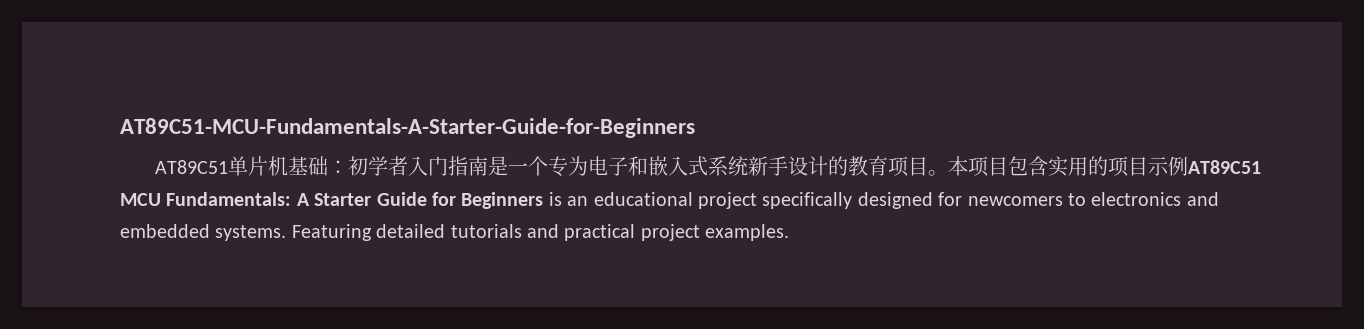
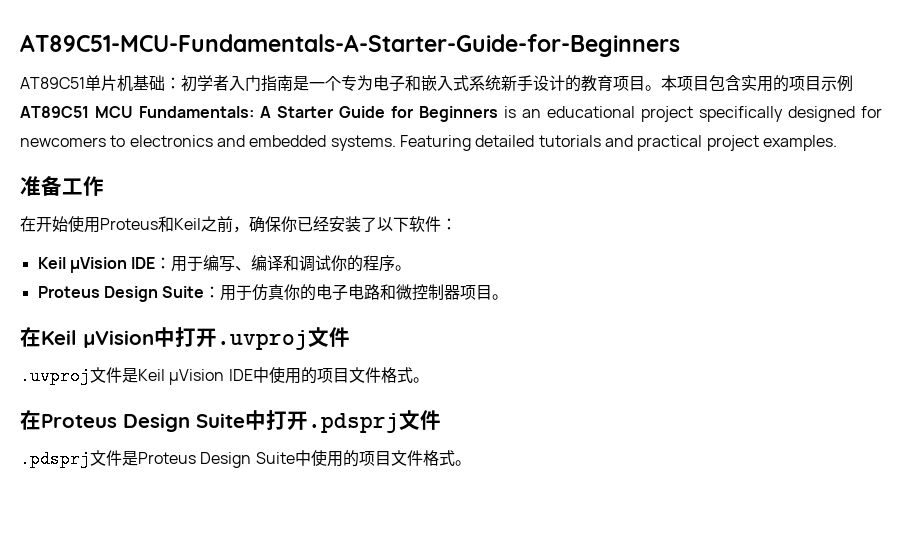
(790, 232) none -> [20,176,104,196] [20,216,457,233] [37,255,412,273] [37,284,509,302] [20,327,350,350] [20,367,429,385] [20,410,441,433] [20,450,471,468] // 准备工作 // 在开始使用Proteus和Keil之前，确保你已经安装了以下软件： // Keil µVision IDE：用于编写、编译和调试你的程序。 // Proteus Design Suite：用于仿真你的电子电路和微控制器项目。 // 在Keil µVision中打开.uvproj文件 // .uvproj文件是Keil µVision IDE中使用的项目文件格式。 // 在Proteus Design Suite中打开.pdsprj文件 // .pdsprj文件是Proteus Design Suite中使用的项目文件格式。

